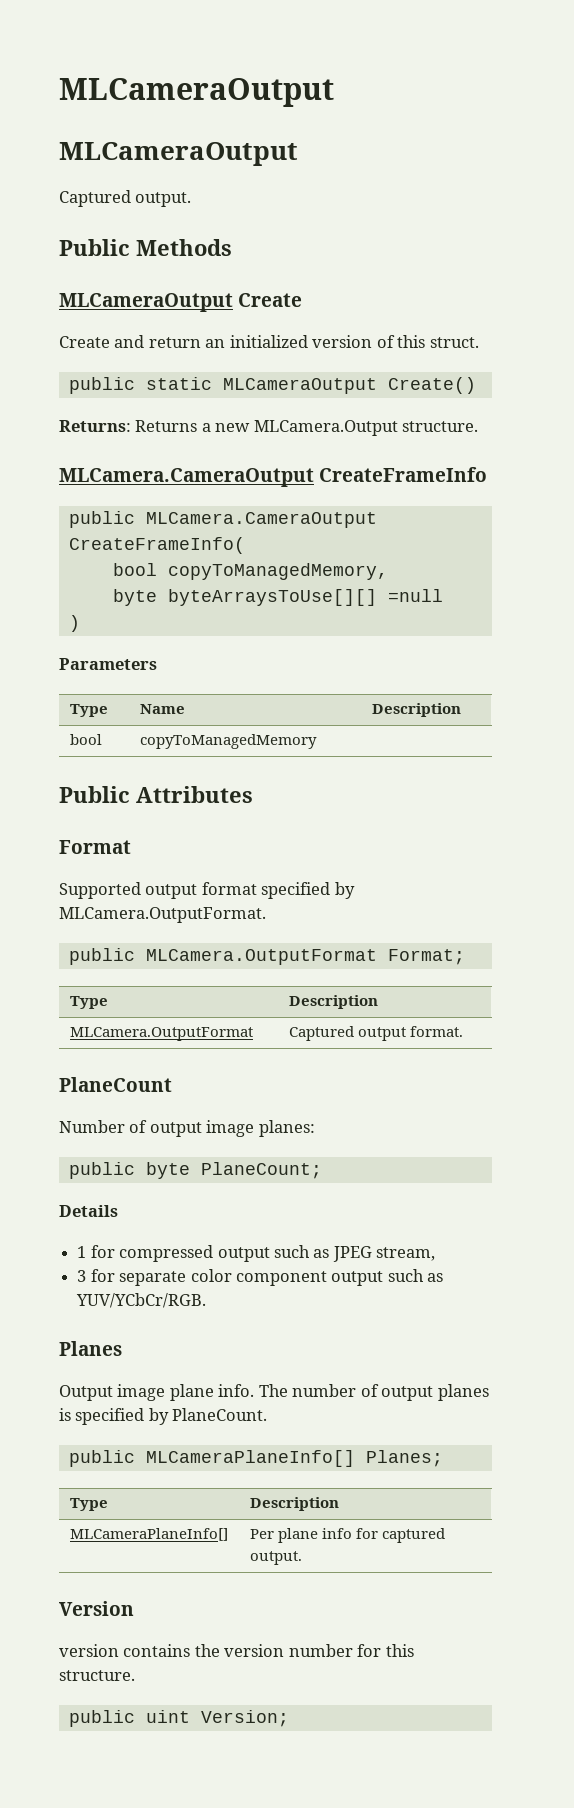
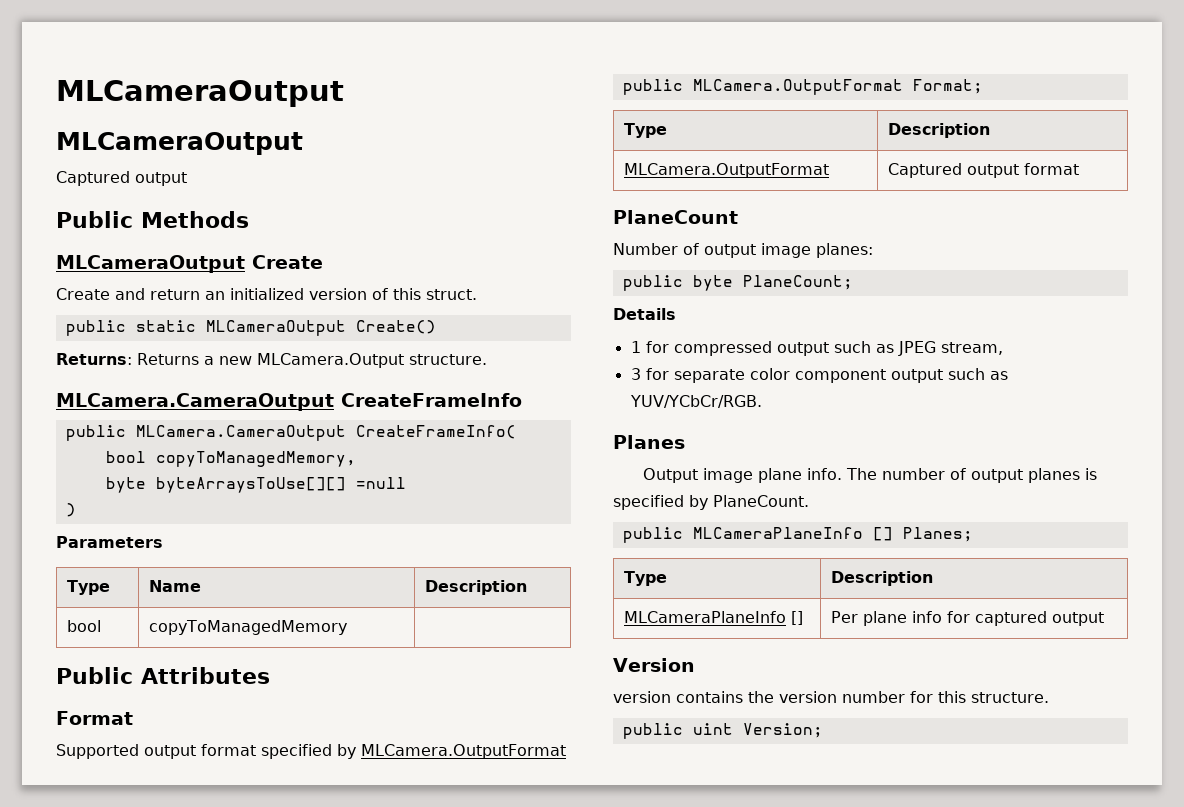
[135,192,192,207] output. -> [135,172,187,186] output
[59,907,266,923] MLCamera.OutputFormat. -> [361,744,566,759] MLCamera.OutputFormat
[409,1026,463,1037] format. -> [1024,163,1080,175] format
[145,1450,355,1467] MLCameraPlaneInfo[] -> [692,527,893,541] MLCameraPlaneInfo []
[69,1528,228,1541] MLCameraPlaneInfo[] -> [624,611,804,625] MLCameraPlaneInfo []
[249,1551,302,1565] output. -> [1052,612,1105,626] output

